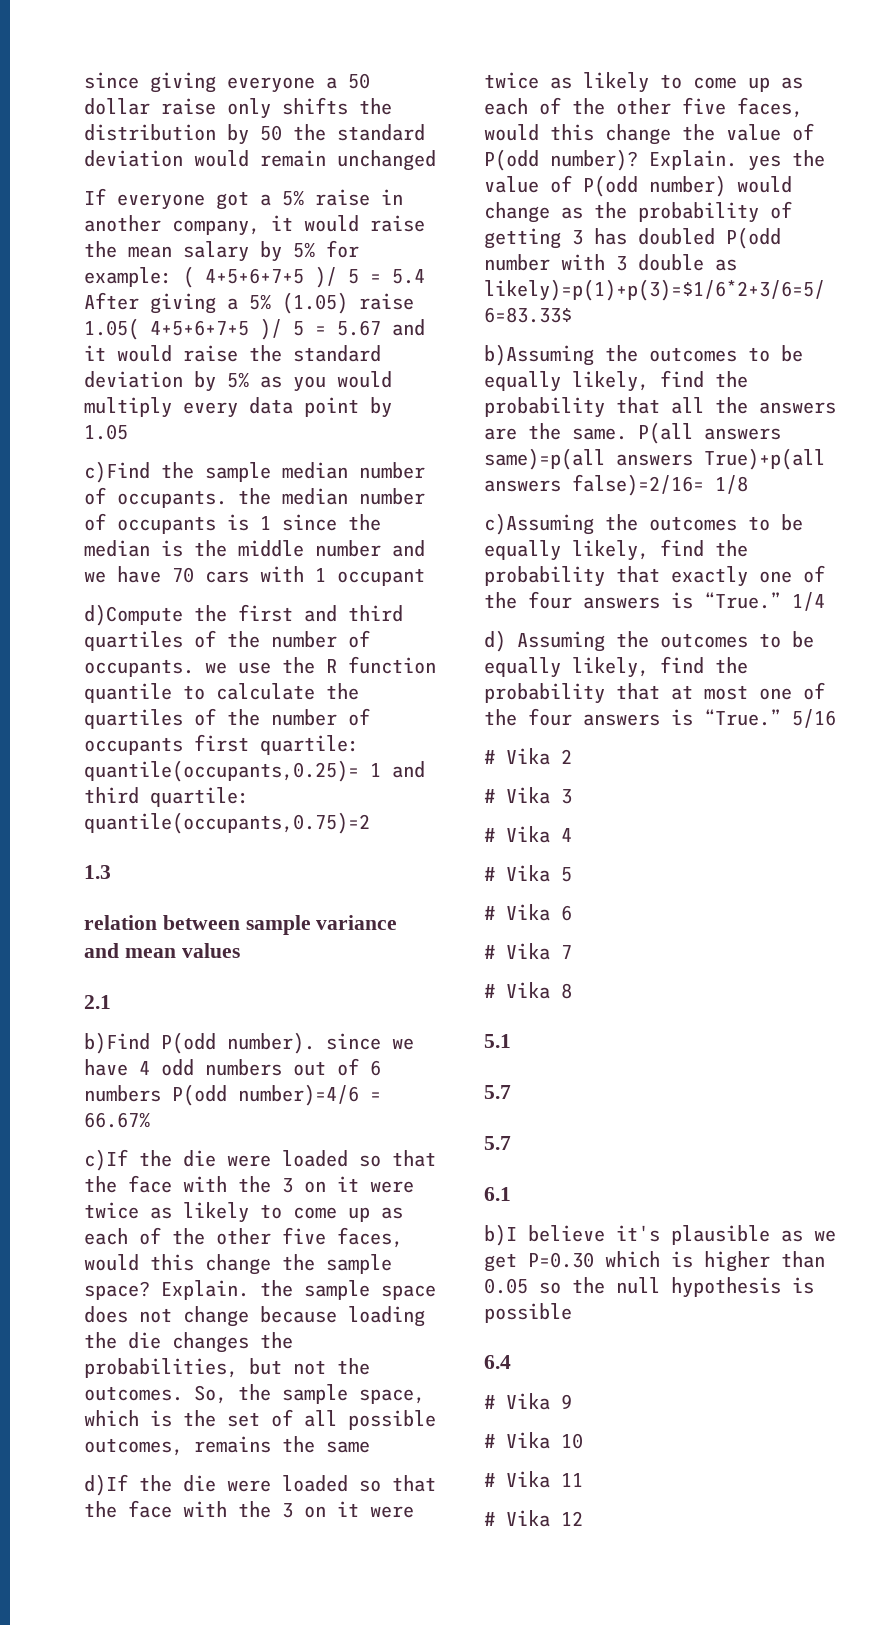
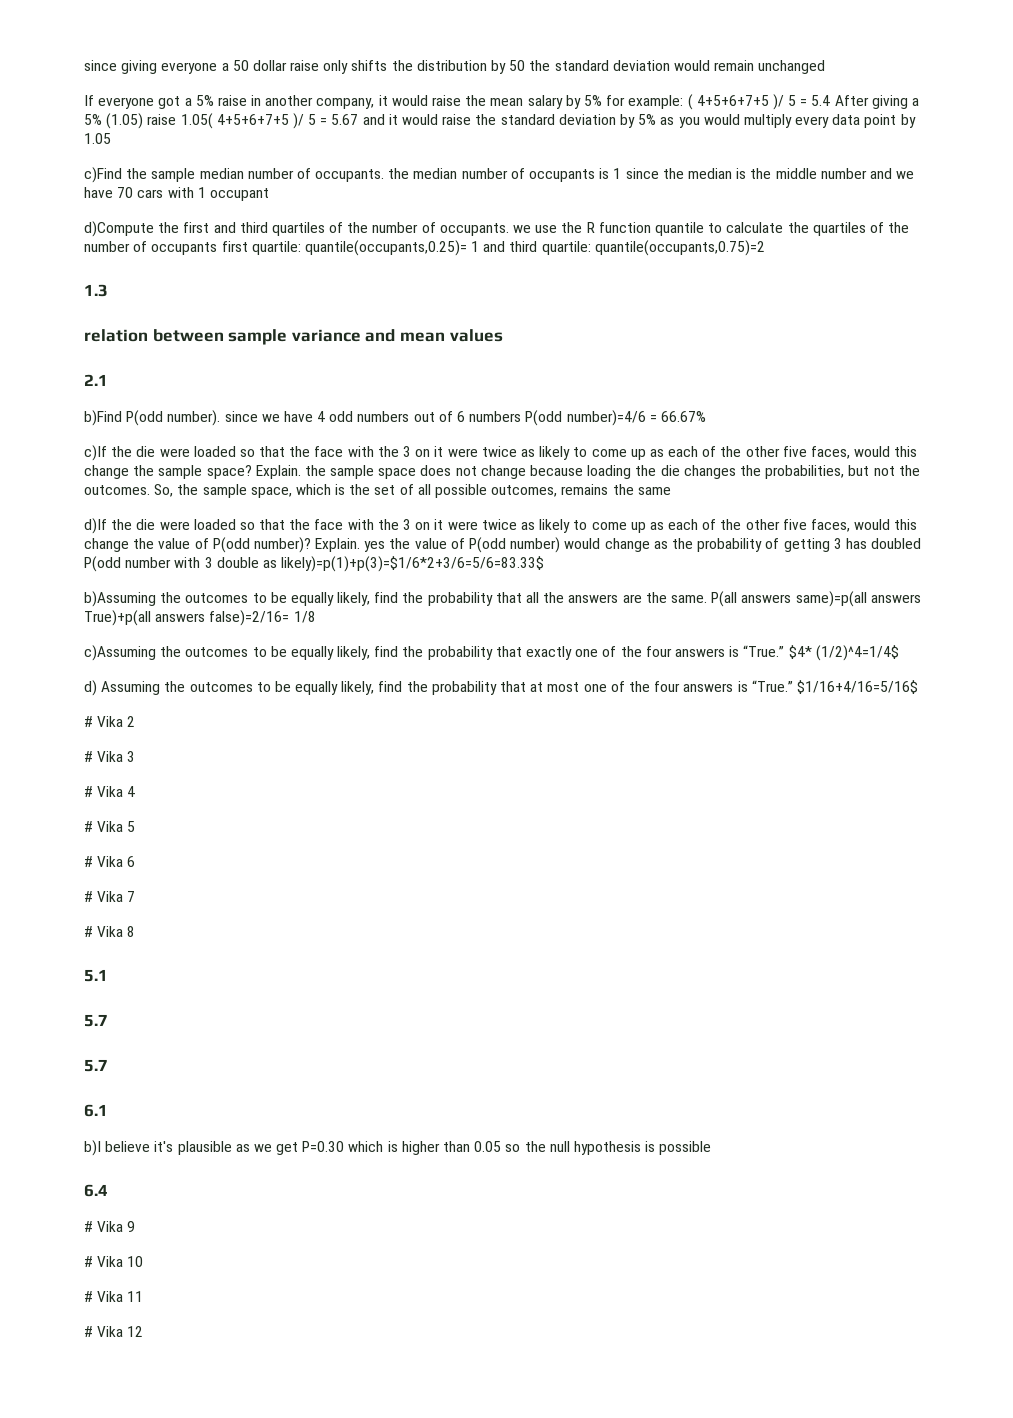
[792,592,825,611] 1/4 -> [788,645,899,661] $4* (1/2)^4=1/4$
[792,709,836,728] 5/16 -> [796,680,918,694] $1/16+4/16=5/16$

